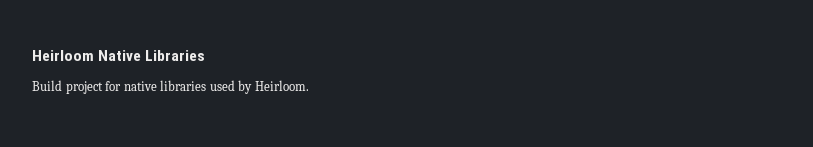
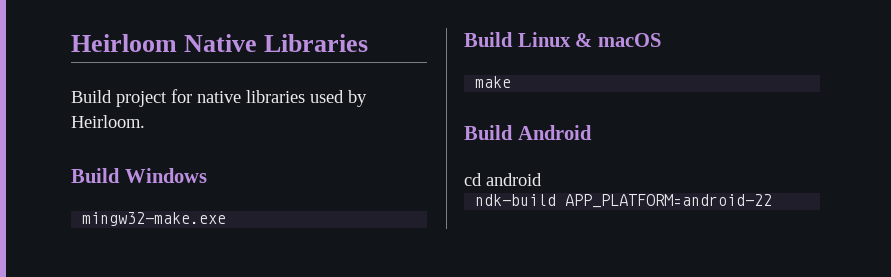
(309, 85) none -> [71,168,207,183] [82,212,227,226] [464,32,661,47] [475,76,512,88] [464,125,592,140] [464,173,542,186] [475,194,773,208] // Build Windows // mingw32-make.exe // Build Linux & macOS // make // Build Android // cd android // ndk-build APP_PLATFORM=android-22

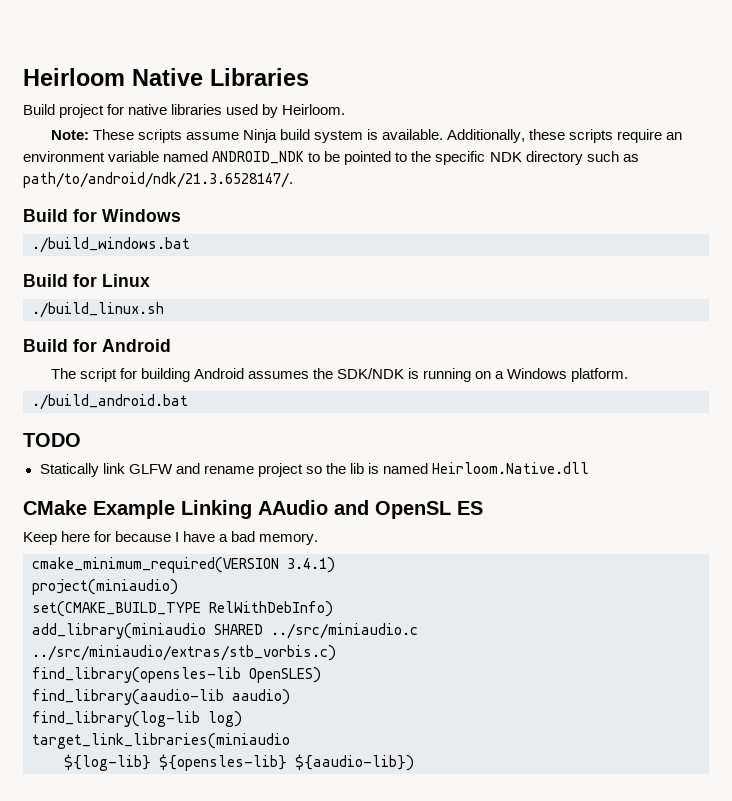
[71,168,120,183] // Build -> [50,129,683,143] [23,151,639,165] [23,172,293,188] [23,209,97,222] // Note: These scripts assume Ninja build system is available. Additionally, these scripts require an environment variable named ANDROID_NDK to be pointed to the specific NDK directory such as path/to/android/ndk/21.3.6528147/. // Build for
[82,212,227,226] [464,32,513,47] mingw32-make.exe // Build -> [32,237,190,253] [23,274,97,287] ./build_windows.bat // Build for
[575,33,661,47] [475,76,512,88] [464,125,513,140] & macOS // make // Build -> [32,302,164,318] [23,339,97,352] // ./build_linux.sh // Build for
[464,173,542,186] [475,194,773,208] cd android // ndk-build APP_PLATFORM=android-22 -> [50,368,629,382] [32,394,188,410] [23,433,81,447] [39,462,590,477] [23,500,483,519] [23,531,319,545] [32,557,335,573] [32,579,178,595] [32,601,333,617] [32,623,418,639] [32,645,336,661] [32,667,321,683] [32,689,290,705] [32,711,242,727] [32,733,290,749] [64,754,414,771] The script for building Android assumes the SDK/NDK is running on a Windows platform. // ./build_android.bat // TODO // Statically link GLFW and rename project so the lib is named Heirloom.Native.dll // CMake Example Linking AAudio and OpenSL ES // Keep here for because I have a bad memory. // cmake_minimum_required(VERSION 3.4.1) // project(miniaudio) // set(CMAKE_BUILD_TYPE RelWithDebInfo) // add_library(miniaudio SHARED ../src/miniaudio.c ../src/miniaudio/extras/stb_vorbis.c) // find_library(opensles-lib OpenSLES) // find_library(aaudio-lib aaudio) // find_library(log-lib log) // target_link_libraries(miniaudio // ${log-lib} ${opensles-lib} ${aaudio-lib})

